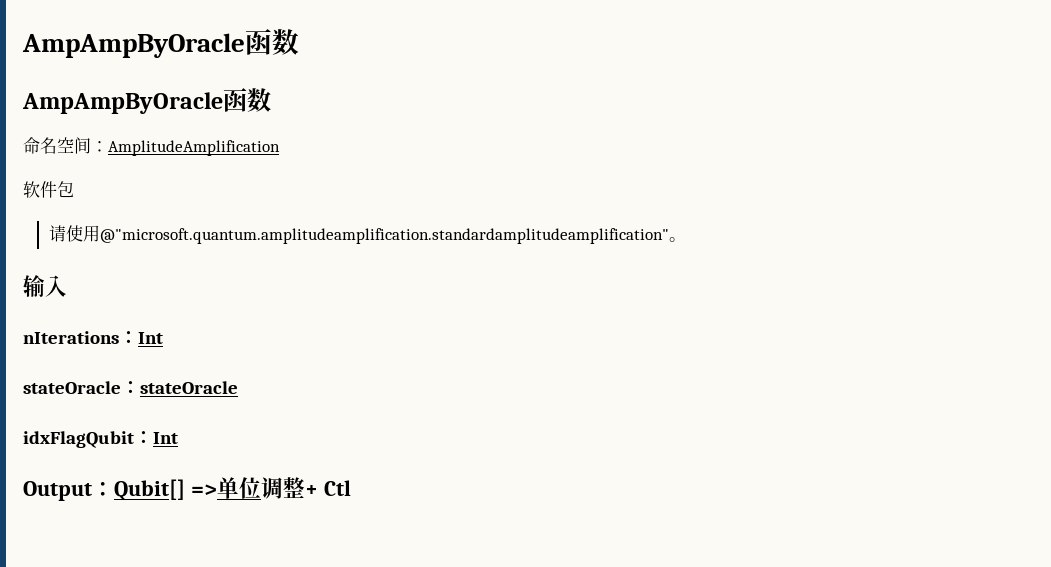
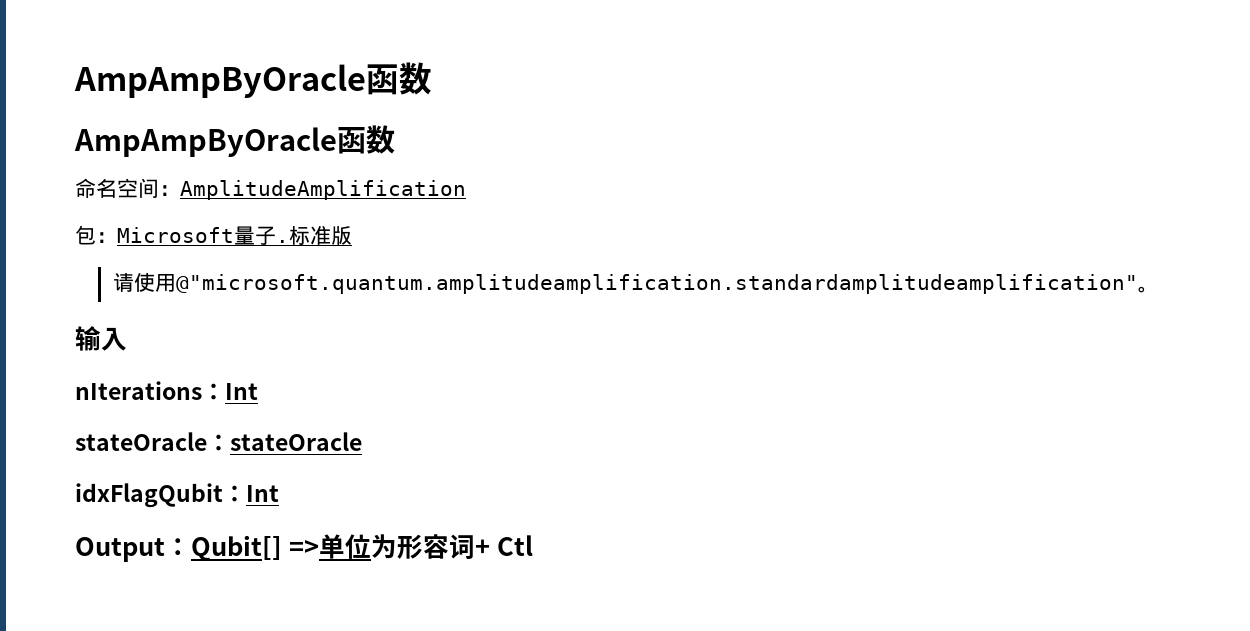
[23,181,57,198] 软件 -> (466, 190) none
(74, 189) none -> [96,225,352,245] ：Microsoft量子.标准版
[260,477,305,499] 调整 -> [370,534,475,559] 为形容词

